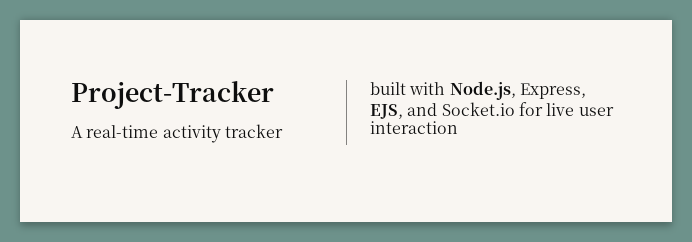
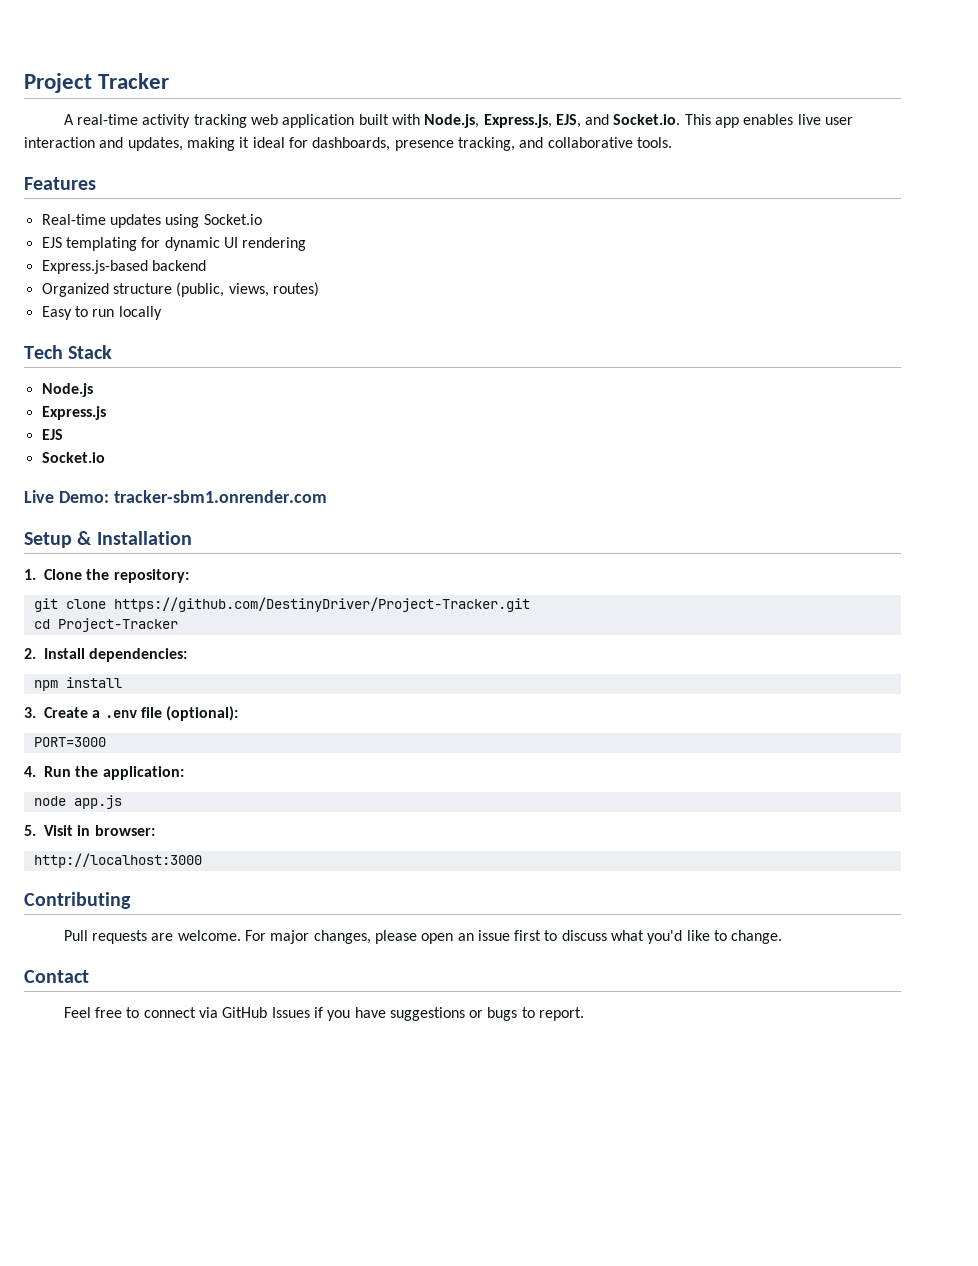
[71,81,274,109] Project-Tracker -> [24,73,170,93] Project Tracker
[224,124,283,138] tracker -> [193,114,355,128] tracking web application
[519,83,586,99] Express, -> [483,114,552,128] Express.js,
[441,102,614,116] [370,121,458,134] Socket.io for live user interaction -> [613,114,854,128] [24,137,672,151] [24,177,96,190] [41,214,262,228] [41,237,307,251] [41,260,206,274] [41,282,319,297] [41,306,162,320] [24,345,113,359] [41,383,93,397] [41,406,106,420] [41,429,63,440] [41,452,105,463] [24,490,327,503] [24,531,192,548] [24,569,189,583] [33,597,530,612] [33,618,178,632] [24,648,188,662] [33,677,122,691] [24,706,239,721] [33,737,106,747] [24,766,184,780] [33,795,122,809] [24,825,155,836] [33,853,202,868] [24,892,131,909] [63,930,783,944] [24,970,89,983] [63,1007,585,1021] Socket.io. This app enables live user interaction and updates, making it ideal for dashboards, presence tracking, and collaborative tools. // Features // Real-time updates using Socket.io // EJS templating for dynamic UI rendering // Express.js-based backend // Organized structure (public, views, routes) // Easy to run locally // Tech Stack // Node.js // Express.js // EJS // Socket.io // Live Demo: tracker-sbm1.onrender.com // Setup & Installation // 1. Clone the repository: // git clone https://github.com/DestinyDriver/Project-Tracker.git // cd Project-Tracker // 2. Install dependencies: // npm install // 3. Create a .env file (optional): // PORT=3000 // 4. Run the application: // node app.js // 5. Visit in browser: // http://localhost:3000 // Contributing // Pull requests are welcome. For major changes, please open an issue first to discuss what you'd like to change. // Contact // Feel free to connect via GitHub Issues if you have suggestions or bugs to report.

